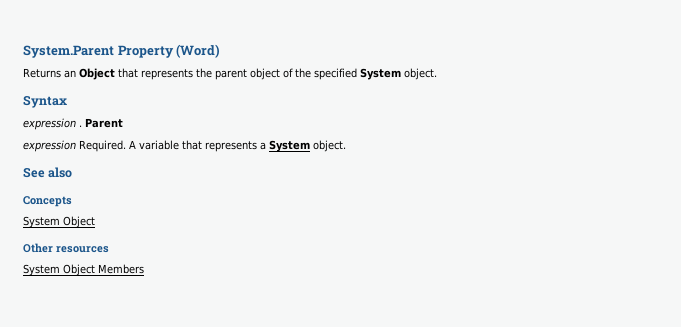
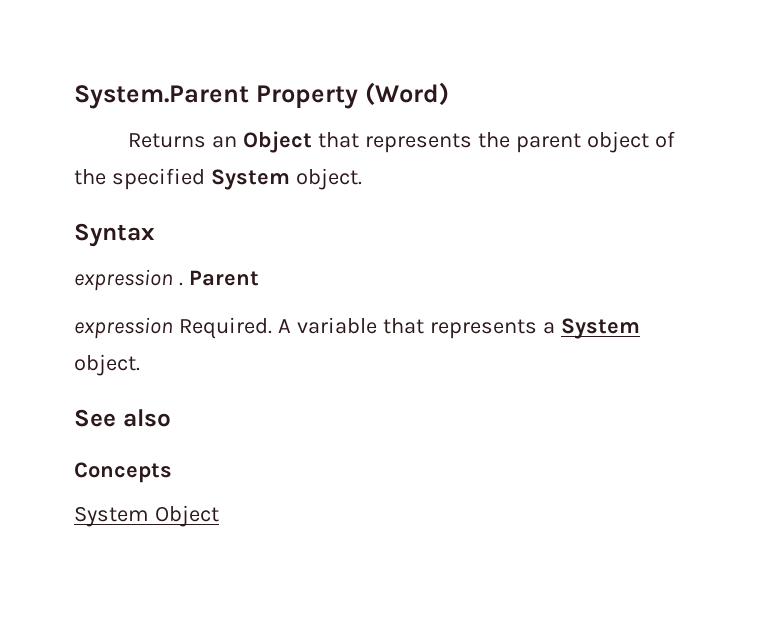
[23,243,109,253] [23,264,144,276] // Other resources // System Object Members -> (219, 516) none

